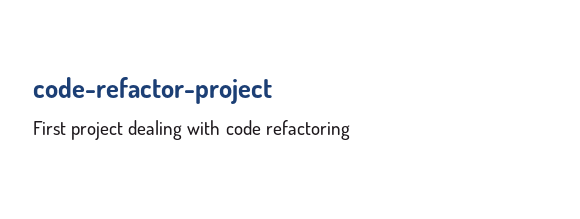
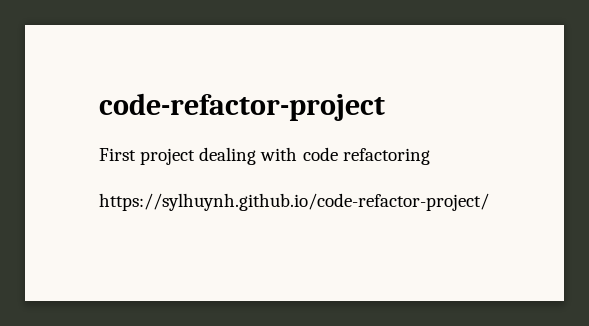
(350, 130) none -> [99,193,489,211] // https://sylhuynh.github.io/code-refactor-project/

